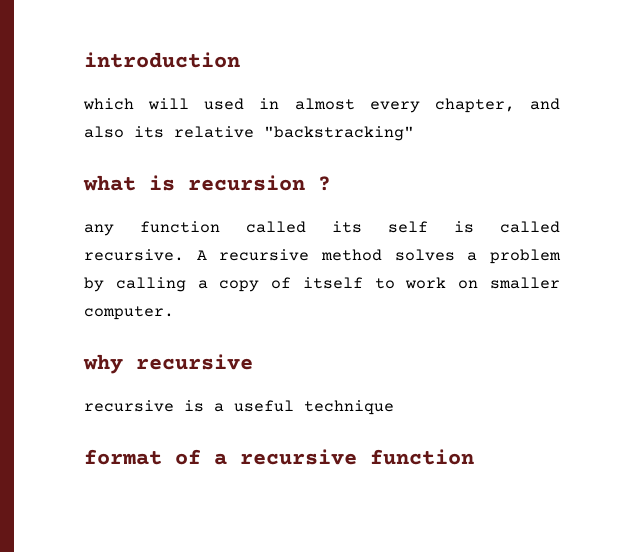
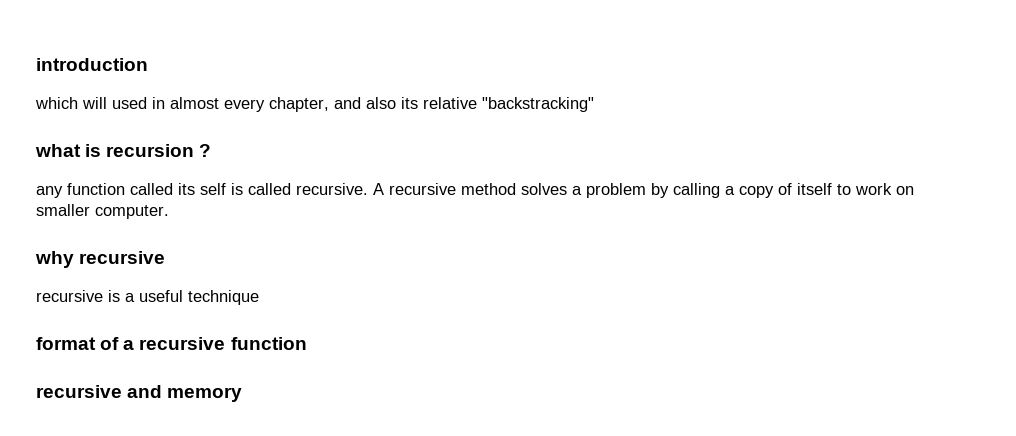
(474, 457) none -> [36,385,243,402] // recursive and memory

